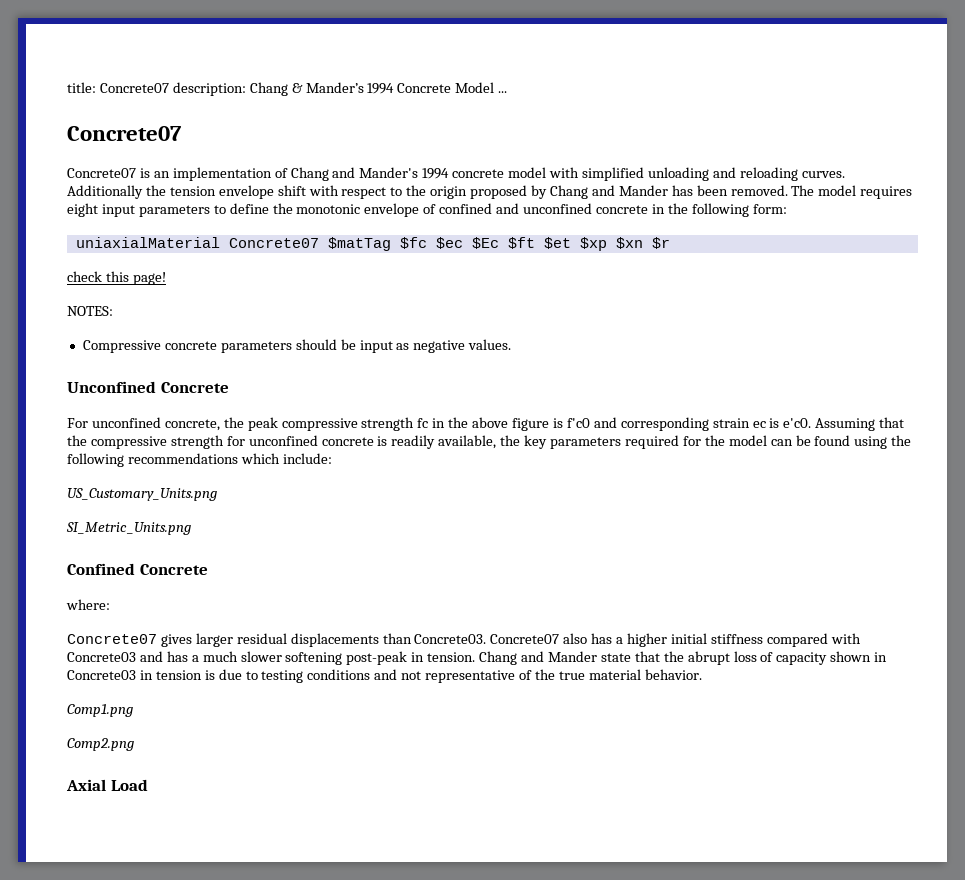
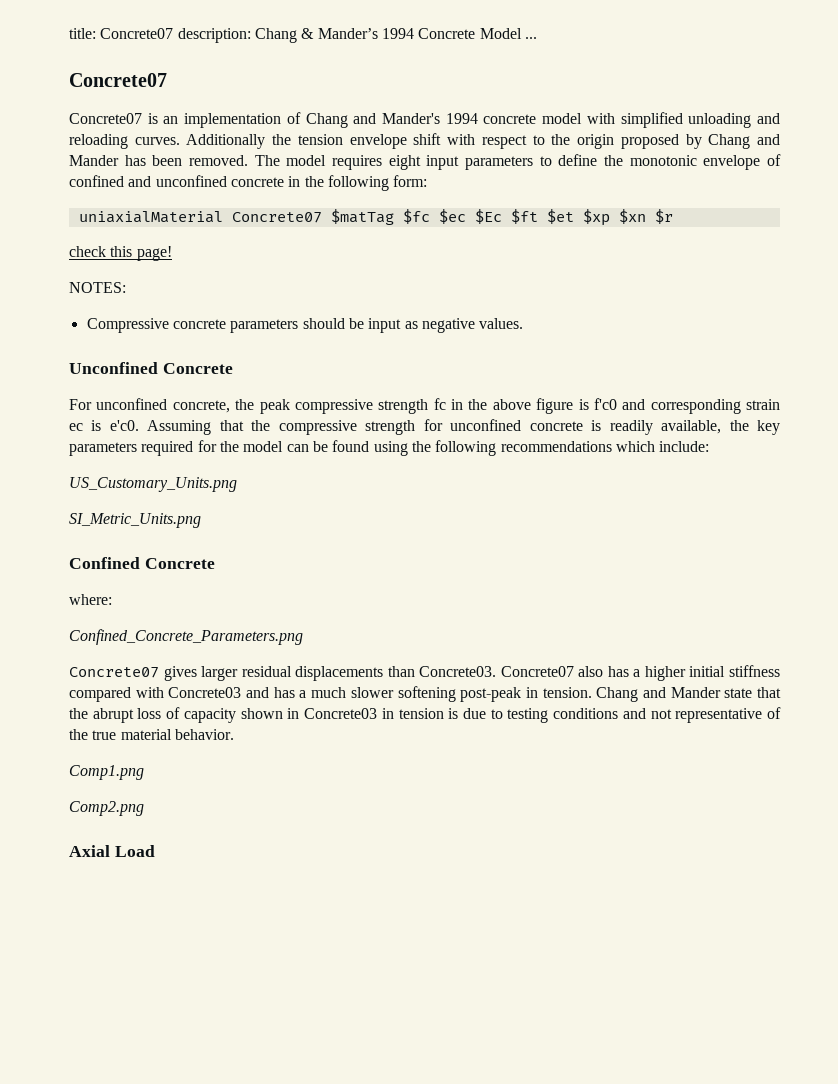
(110, 604) none -> [69,629,303,645] // Confined_Concrete_Parameters.png

